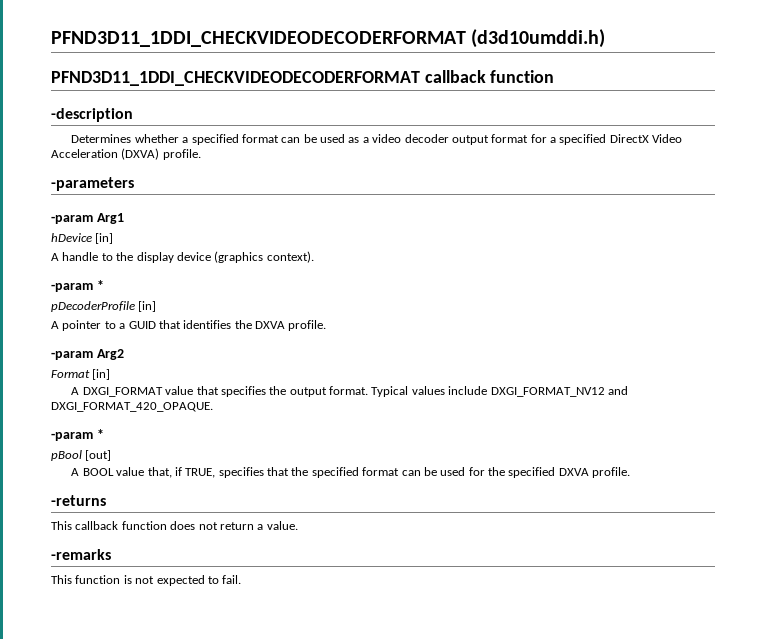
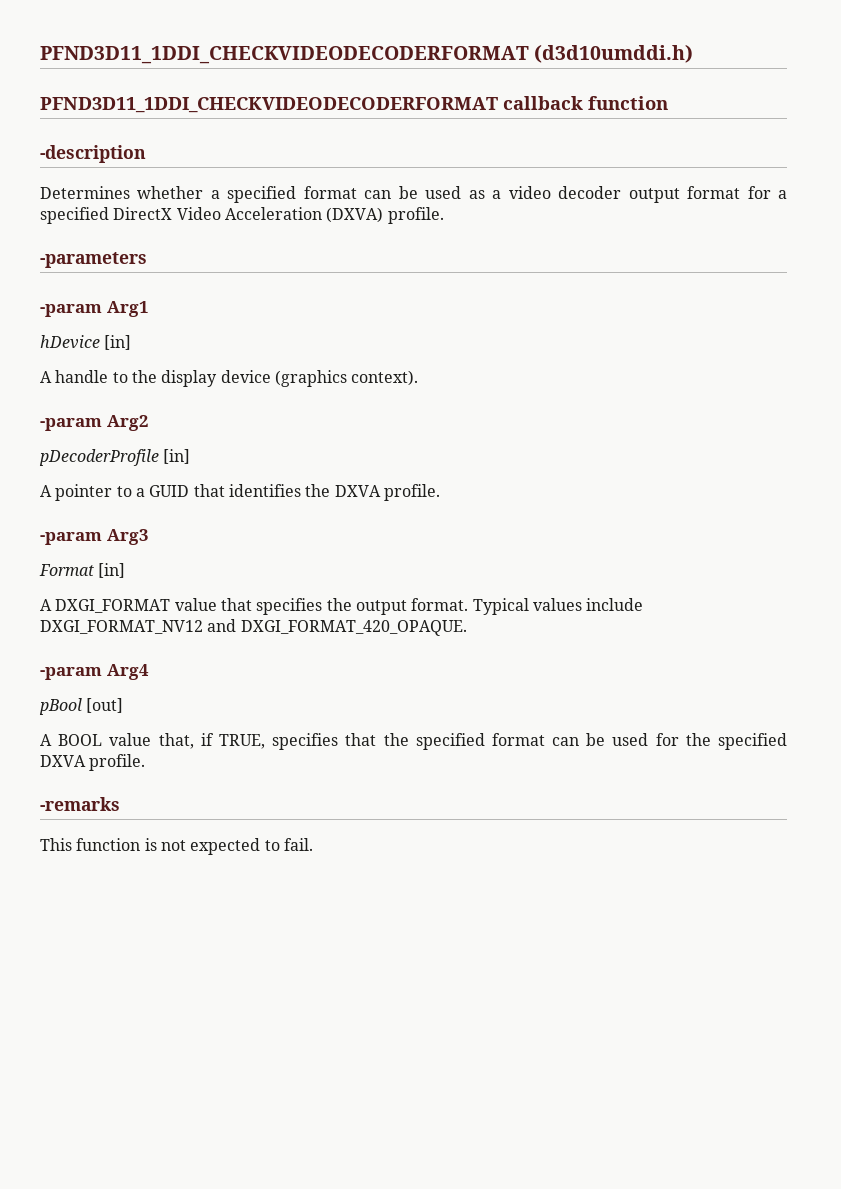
[96,280,104,290] * -> [106,415,149,431] Arg2
[96,349,124,360] Arg2 -> [106,529,149,545] Arg3
[96,429,104,439] * -> [106,664,149,680] Arg4
[51,495,106,506] [51,521,298,530] // -returns // This callback function does not return a value. -> (146, 762) none

